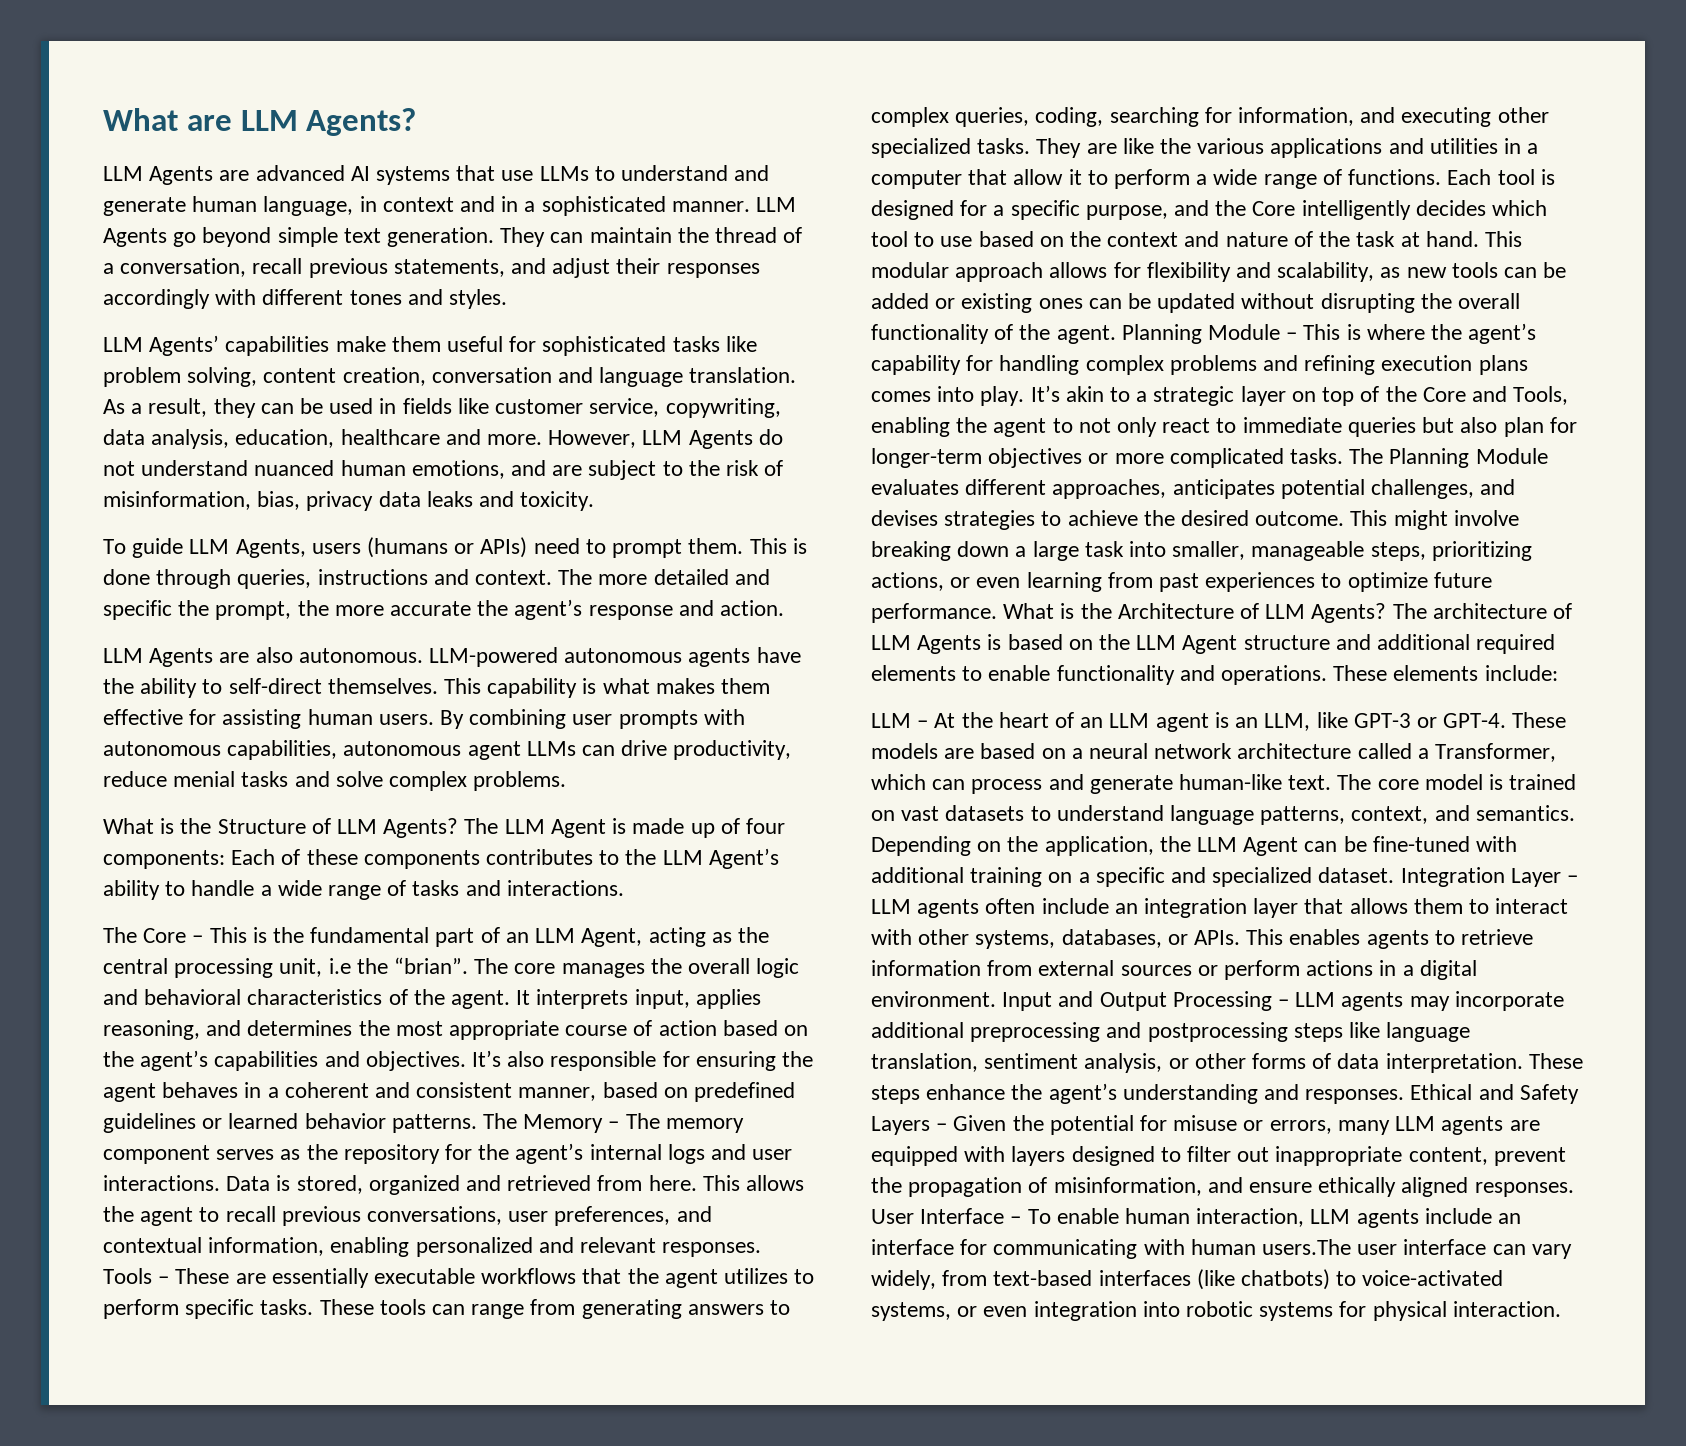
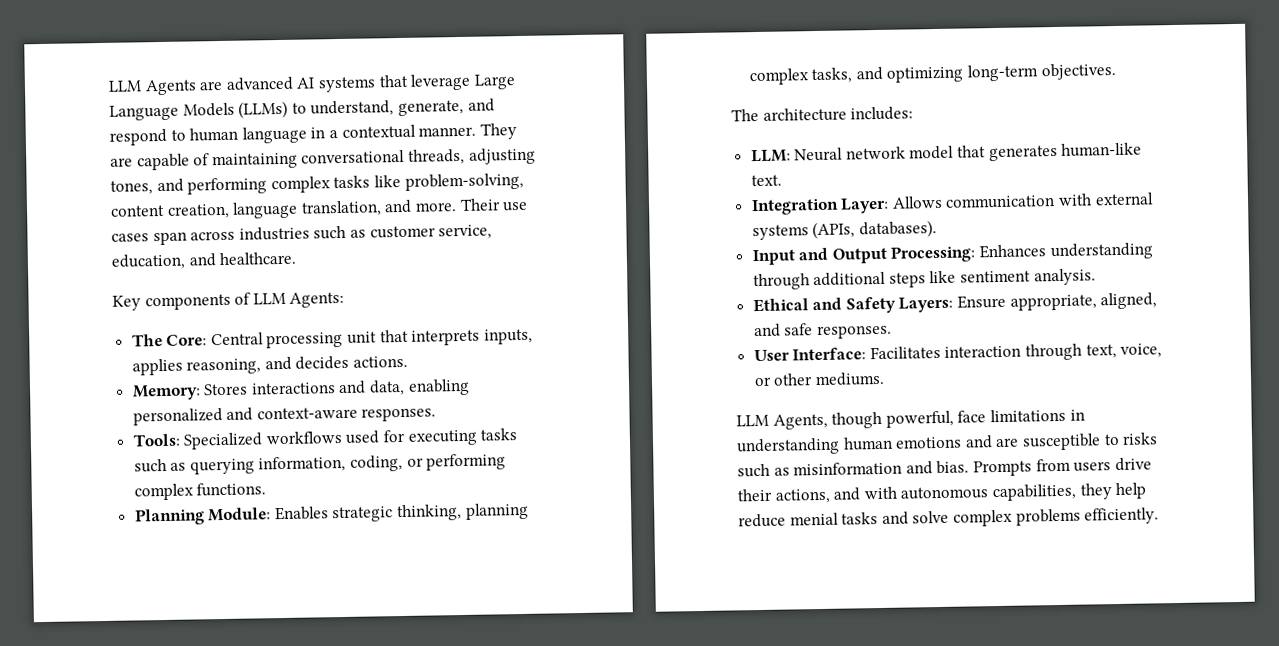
[103,108,417,136] What are LLM Agents? // -> (108, 86) none
[501,165,770,181] [103,196,797,216] [103,227,803,247] [103,258,760,278] [103,289,508,309] [103,335,757,356] [103,367,797,387] [103,398,781,418] [103,429,783,449] [103,460,784,480] [103,491,595,511] [103,537,807,558] [103,569,770,589] [103,599,785,620] [103,647,801,667] [103,678,771,698] [103,709,745,729] [103,740,792,760] use LLMs to understand and generate human language, in context and in a sophisticated manner. LLM Agents go beyond simple text generation. They can maintain the thread of a conversation, recall previous statements, and adjust their responses accordingly with different tones and styles. // LLM Agents’ capabilities make them useful for sophisticated tasks like problem solving, content creation, conversation and language translation. As a result, they can be used in fields like customer service, copywriting, data analysis, education, healthcare and more. However, LLM Agents do not understand nuanced human emotions, and are subject to the risk of misinformation, bias, privacy data leaks and toxicity. // To guide LLM Agents, users (humans or APIs) need to prompt them. This is done through queries, instructions and context. The more detailed and specific the prompt, the more accurate the agent’s response and action. // LLM Agents are also autonomous. LLM-powered autonomous agents have the ability to self-direct themselves. This capability is what makes them effective for assisting human users. By combining user prompts with autonomous capabilities, autonomous agent LLMs can drive productivity, -> [410,73,516,91] [109,98,495,121] [109,123,517,146] [110,147,536,171] [110,172,524,195] [110,198,529,219] [111,224,493,246] [111,251,297,270] [112,291,345,311] [131,328,533,349] [131,355,409,376] [131,378,470,401] [132,406,437,426] [132,428,518,450] [133,453,507,475] [133,482,267,501] [134,502,529,526] [748,62,1116,86] [731,106,914,122] [750,142,1143,163] [750,174,782,187] [750,192,1154,216] [751,220,937,241] [751,242,1153,266] [752,268,1096,291] [752,292,1158,314] [753,323,892,340] [753,343,1163,362] [753,371,885,387] [736,408,1085,430] [736,432,1159,456] [737,457,1152,478] [737,482,1148,504] leverage Large Language Models (LLMs) to understand, generate, and respond to human language in a contextual manner. They are capable of maintaining conversational threads, adjusting tones, and performing complex tasks like problem-solving, content creation, language translation, and more. Their use cases span across industries such as customer service, education, and healthcare. // Key components of LLM Agents: // The Core: Central processing unit that interprets inputs, applies reasoning, and decides actions. // Memory: Stores interactions and data, enabling personalized and context-aware responses. // Tools: Specialized workflows used for executing tasks such as querying information, coding, or performing complex functions. // Planning Module: Enables strategic thinking, planning complex tasks, and optimizing long-term objectives. // The architecture includes: // LLM: Neural network model that generates human-like text. // Integration Layer: Allows communication with external systems (APIs, databases). // Input and Output Processing: Enhances understanding through additional steps like sentiment analysis. // Ethical and Safety Layers: Ensure appropriate, aligned, and safe responses. // User Interface: Facilitates interaction through text, voice, or other mediums. // LLM Agents, though powerful, face limitations in understanding human emotions and are susceptible to risks such as misinformation and bias. Prompts from users drive their actions, and with autonomous capabilities, they help
[473,771,567,791] [103,818,785,838] [103,848,779,869] [103,880,624,900] [103,927,769,947] [103,957,800,978] [103,989,761,1009] [103,1020,809,1040] [103,1050,814,1071] [103,1082,796,1102] [103,1113,744,1133] [103,1143,793,1164] [103,1175,805,1195] [103,1206,712,1226] [103,1237,762,1257] [103,1268,815,1288] [103,1299,791,1319] [871,107,1549,127] [871,138,1539,158] [871,169,1555,189] [871,200,1548,220] [871,231,1522,247] [871,262,1567,282] [871,293,1521,313] [871,323,1537,344] [871,355,1528,375] [871,385,1569,406] [871,417,1577,437] [871,448,1548,468] [871,479,1516,499] [871,510,1519,530] [871,541,1532,561] [871,572,1492,592] [871,603,1573,623] [871,634,1556,654] [871,665,1558,685] [871,712,1567,732] [871,743,1557,762] [871,774,1577,794] [871,805,1575,825] [871,836,1518,856] [871,867,1579,887] [871,898,1569,918] [871,929,1534,949] [871,960,1477,980] [871,991,1564,1011] [871,1022,1471,1042] [871,1053,1583,1073] [871,1083,1579,1104] [871,1115,1540,1135] [871,1146,1566,1166] [871,1177,1574,1197] [871,1208,1522,1228] [871,1239,1572,1259] [871,1269,1504,1290] [871,1301,1561,1321] problems. // What is the Structure of LLM Agents? The LLM Agent is made up of four components: Each of these components contributes to the LLM Agent’s ability to handle a wide range of tasks and interactions. // The Core – This is the fundamental part of an LLM Agent, acting as the central processing unit, i.e the “brian”. The core manages the overall logic and behavioral characteristics of the agent. It interprets input, applies reasoning, and determines the most appropriate course of action based on the agent’s capabilities and objectives. It’s also responsible for ensuring the agent behaves in a coherent and consistent manner, based on predefined guidelines or learned behavior patterns. The Memory – The memory component serves as the repository for the agent’s internal logs and user interactions. Data is stored, organized and retrieved from here. This allows the agent to recall previous conversations, user preferences, and contextual information, enabling personalized and relevant responses. Tools – These are essentially executable workflows that the agent utilizes to perform specific tasks. These tools can range from generating answers to complex queries, coding, searching for information, and executing other specialized tasks. They are like the various applications and utilities in a computer that allow it to perform a wide range of functions. Each tool is designed for a specific purpose, and the Core intelligently decides which tool to use based on the context and nature of the task at hand. This modular approach allows for flexibility and scalability, as new tools can be added or existing ones can be updated without disrupting the overall functionality of the agent. Planning Module – This is where the agent’s capability for handling complex problems and refining execution plans comes into play. It’s akin to a strategic layer on top of the Core and Tools, enabling the agent to not only react to immediate queries but also plan for longer-term objectives or more complicated tasks. The Planning Module evaluates different approaches, anticipates potential challenges, and devises strategies to achieve the desired outcome. This might involve breaking down a large task into smaller, manageable steps, prioritizing actions, or even learning from past experiences to optimize future performance. What is the Architecture of LLM Agents? The architecture of LLM Agents is based on the LLM Agent structure and additional required elements to enable functionality and operations. These elements include: // LLM – At the heart of an LLM agent is an LLM, like GPT-3 or GPT-4. These models are based on a neural network architecture called a Transformer, which can process and generate human-like text. The core model is trained on vast datasets to understand language patterns, context, and semantics. Depending on the application, the LLM Agent can be fine-tuned with additional training on a specific and specialized dataset. Integration Layer – LLM agents often include an integration layer that allows them to interact with other systems, databases, or APIs. This enables agents to retrieve information from external sources or perform actions in a digital environment. Input and Output Processing – LLM agents may incorporate additional preprocessing and postprocessing steps like language translation, sentiment analysis, or other forms of data interpretation. These steps enhance the agent’s understanding and responses. Ethical and Safety Layers – Given the potential for misuse or errors, many LLM agents are equipped with layers designed to filter out inappropriate content, prevent the propagation of misinformation, and ensure ethically aligned responses. User Interface – To enable human interaction, LLM agents include an interface for communicating with human users.The user interface can vary widely, from text-based interfaces (like chatbots) to voice-activated systems, or even integration into robotic systems for physical interaction. -> [1015,507,1160,526] problems efficiently.

